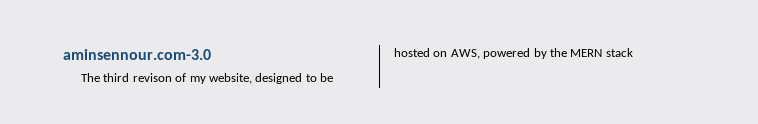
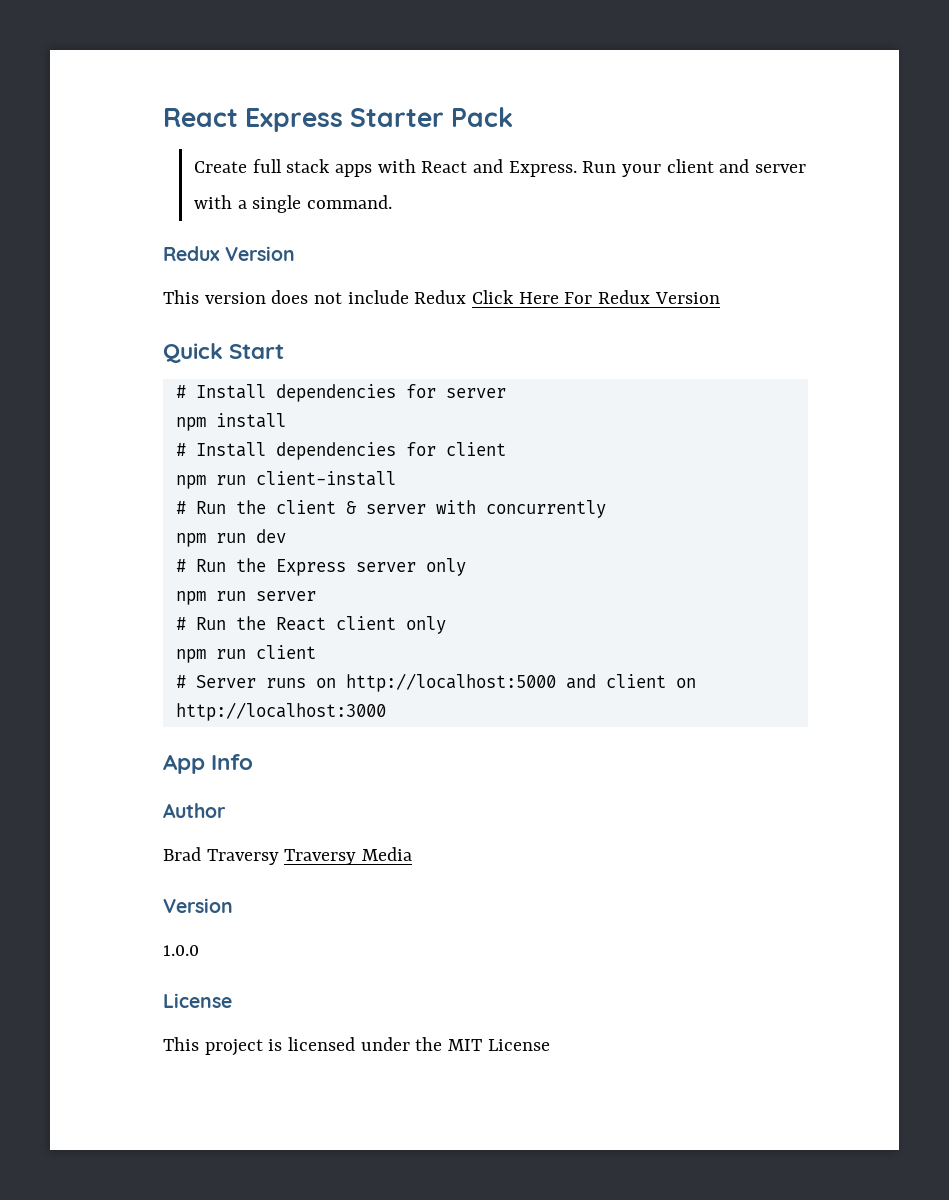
[63,49,211,60] [81,73,334,84] [394,48,633,59] aminsennour.com-3.0 // The third revison of my website, designed to be hosted on AWS, powered by the MERN stack -> [163,107,514,132] [193,159,806,177] [193,195,392,213] [163,246,296,261] [163,290,720,304] [163,343,285,363] [175,384,506,402] [175,413,286,431] [175,442,506,460] [175,471,396,489] [175,500,606,518] [175,529,286,547] [175,558,466,576] [175,591,316,605] [175,616,446,634] [175,645,316,663] [175,673,696,692] [175,702,386,721] [163,754,254,774] [163,803,226,818] [163,847,413,865] [163,898,233,913] [163,945,199,956] [163,993,232,1008] [163,1037,550,1056] React Express Starter Pack // Create full stack apps with React and Express. Run your client and server with a single command. // Redux Version // This version does not include Redux Click Here For Redux Version // Quick Start // # Install dependencies for server // npm install // # Install dependencies for client // npm run client-install // # Run the client & server with concurrently // npm run dev // # Run the Express server only // npm run server // # Run the React client only // npm run client // # Server runs on http://localhost:5000 and client on http://localhost:3000 // App Info // Author // Brad Traversy Traversy Media // Version // 1.0.0 // License // This project is licensed under the MIT License

